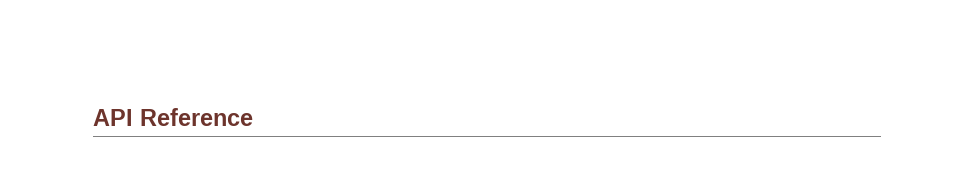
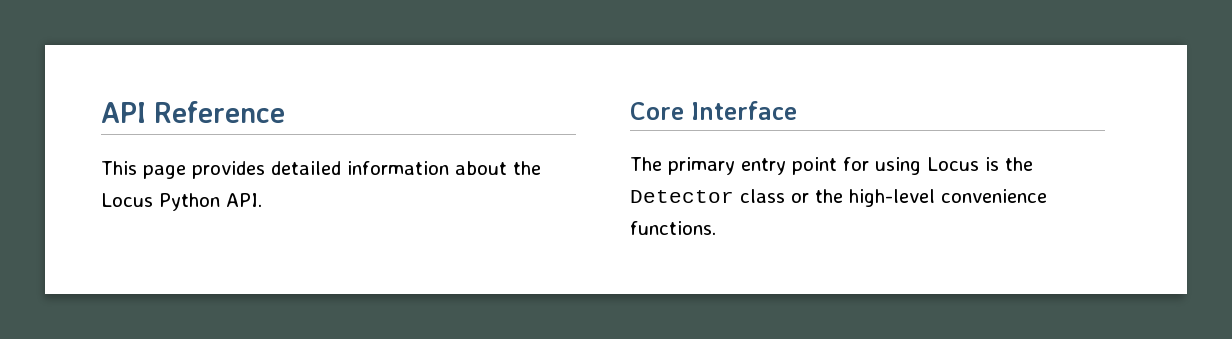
(253, 117) none -> [101,161,541,179] [101,193,262,211] [630,101,797,120] [630,157,1033,175] [630,189,1047,207] [630,221,716,235] // This page provides detailed information about the Locus Python API. // Core Interface // The primary entry point for using Locus is the Detector class or the high-level convenience functions.

